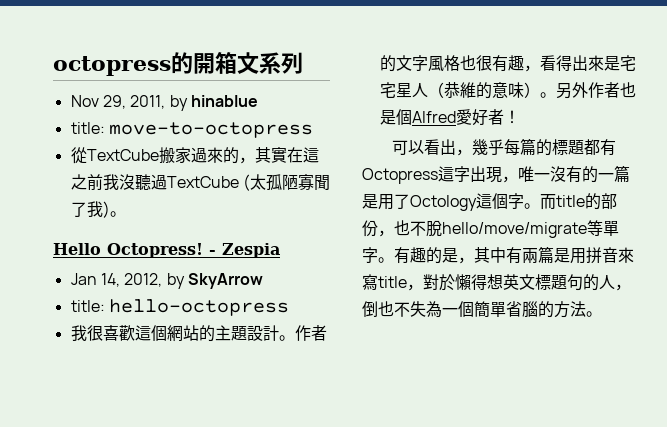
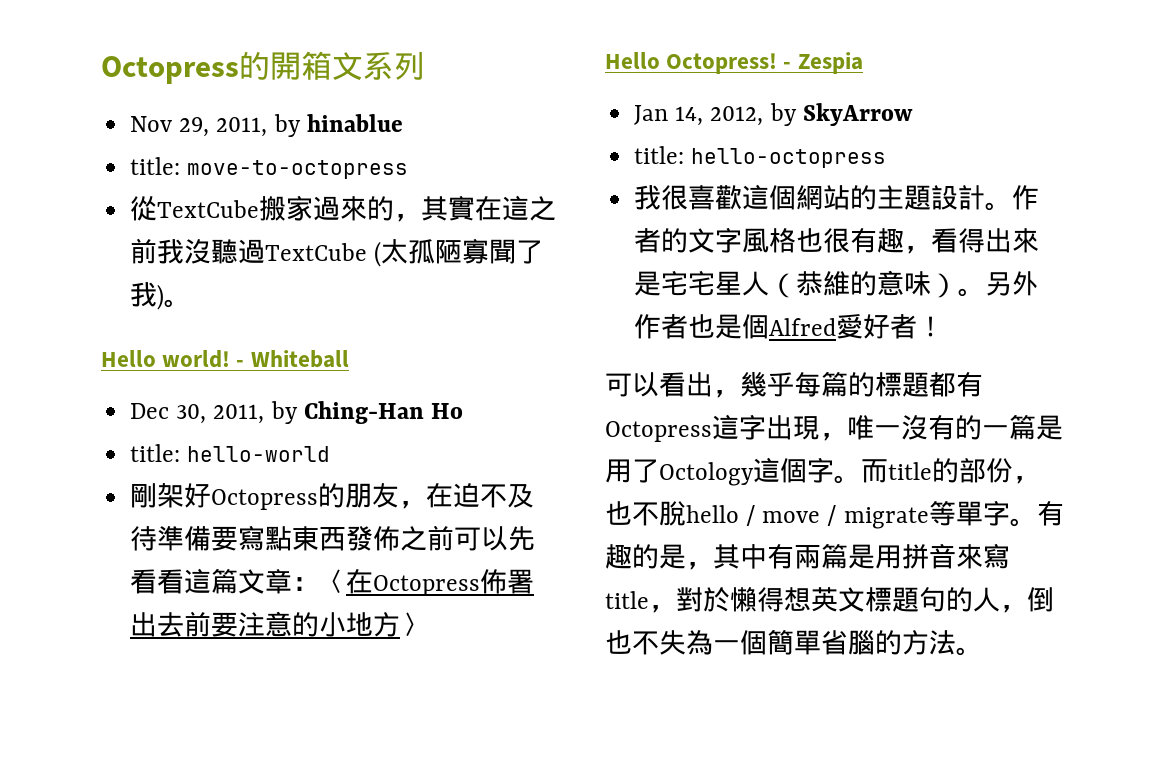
[53,56,171,76] octopress -> [101,56,239,84] Octopress
(126, 214) none -> [101,350,349,368] [130,401,463,424] [130,444,331,462] [130,483,535,510] [130,525,536,551] [130,568,535,596] [130,611,428,637] // Hello world! - Whiteball // Dec 30, 2011, by Ching-Han Ho // title: hello-world // 剛架好Octopress的朋友，在迫不及待準備要寫點東西發佈之前可以先看看這篇文章：〈在Octopress佈署出去前要注意的小地方〉
[442,222,587,238] hello/move/migrate -> [686,505,929,529] hello / move / migrate

